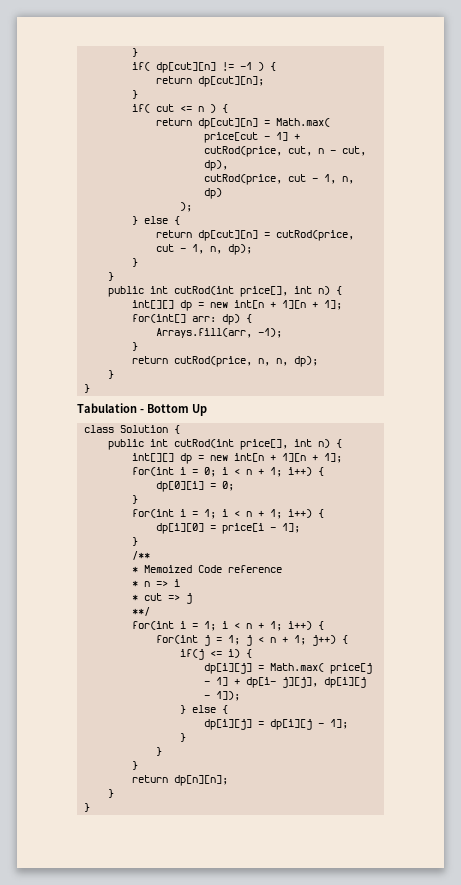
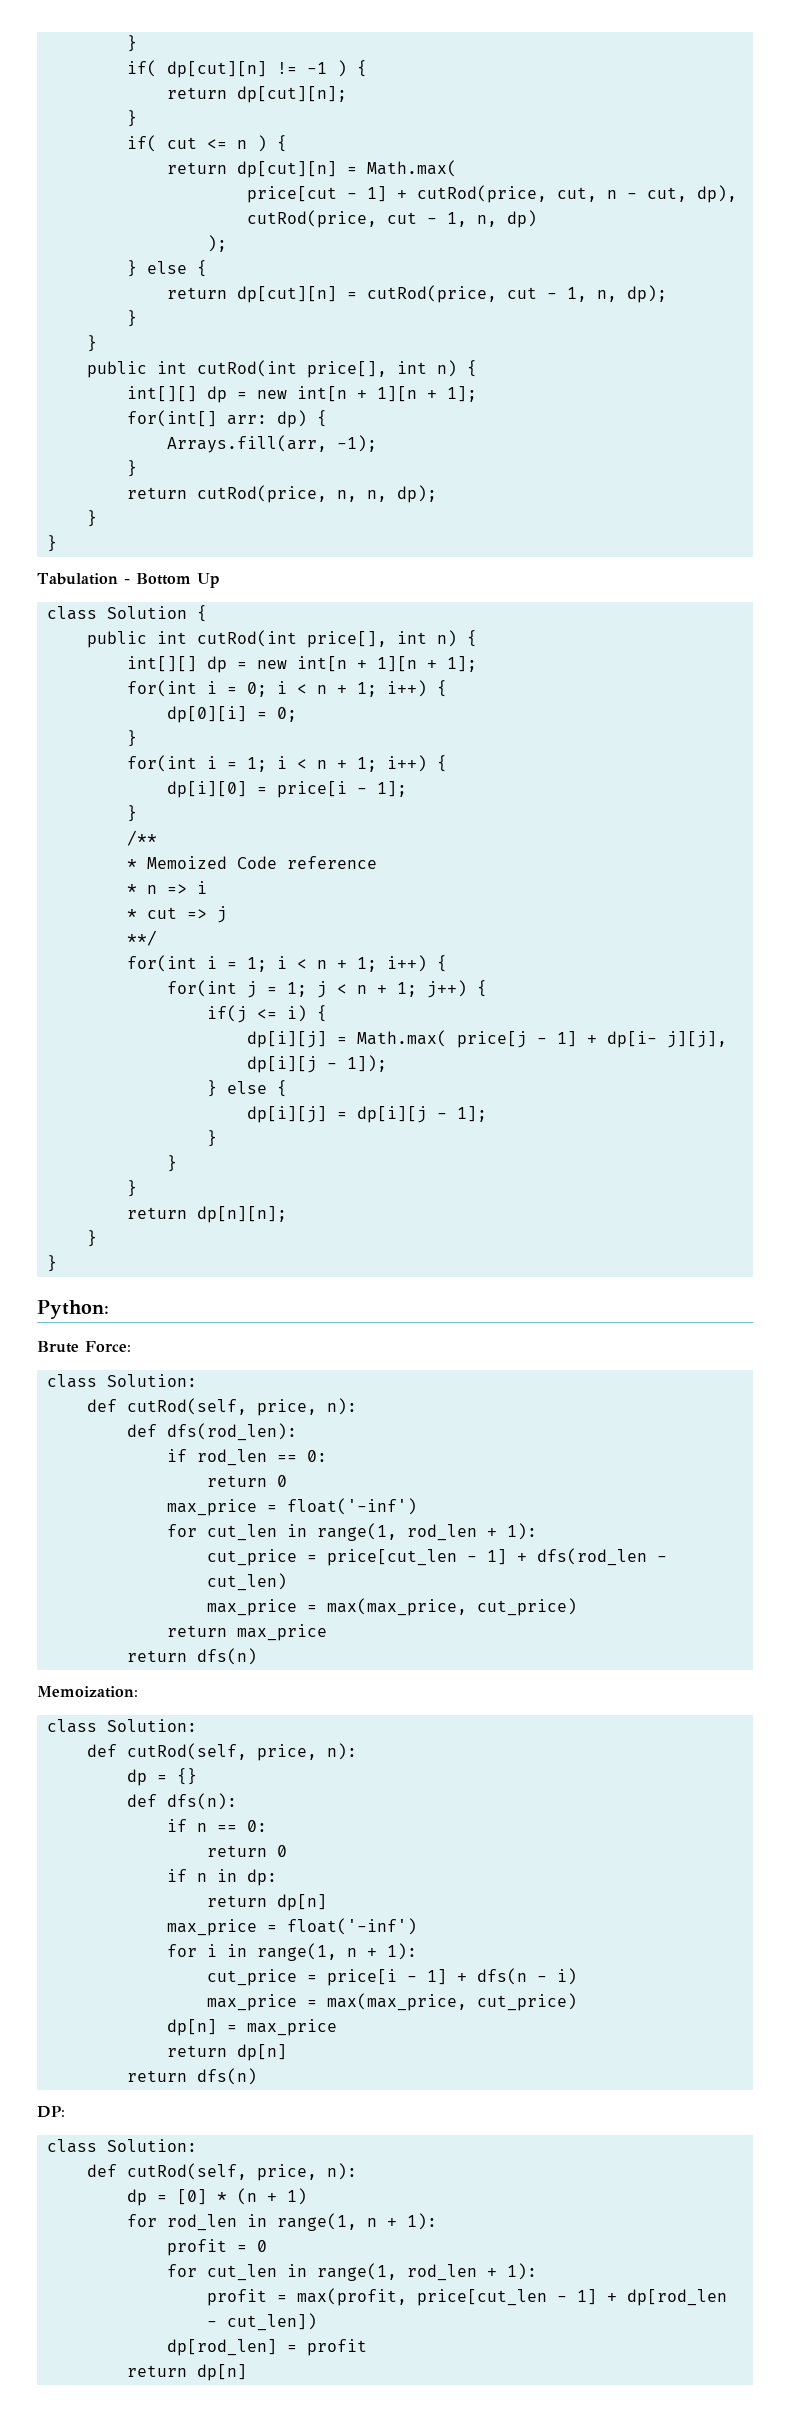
(90, 807) none -> [37,1300,109,1319] [37,1341,131,1353] [46,1374,197,1388] [86,1398,357,1416] [126,1423,297,1441] [166,1449,327,1466] [206,1475,287,1487] [166,1498,417,1516] [166,1523,537,1541] [206,1548,667,1566] [206,1573,287,1591] [206,1598,577,1616] [166,1624,327,1641] [126,1648,257,1665] [37,1686,138,1698] [46,1719,197,1733] [86,1743,357,1761] [126,1768,197,1786] [126,1793,237,1810] [166,1819,267,1832] [206,1845,287,1857] [166,1869,277,1886] [206,1894,327,1911] [166,1918,417,1936] [166,1943,417,1961] [206,1968,577,1986] [206,1993,577,2011] [166,2019,337,2036] [166,2044,287,2061] [126,2068,257,2085] [37,2106,65,2118] [46,2139,197,2153] [86,2163,357,2181] [126,2188,307,2206] [126,2213,437,2231] [166,2239,267,2256] [166,2263,537,2281] [206,2288,727,2306] [206,2313,317,2331] [166,2339,367,2356] [126,2364,247,2381] // Python: // Brute Force: // class Solution: // def cutRod(self, price, n): // def dfs(rod_len): // if rod_len == 0: // return 0 // max_price = float('-inf') // for cut_len in range(1, rod_len + 1): // cut_price = price[cut_len - 1] + dfs(rod_len - cut_len) // max_price = max(max_price, cut_price) // return max_price // return dfs(n) // Memoization: // class Solution: // def cutRod(self, price, n): // dp = {} // def dfs(n): // if n == 0: // return 0 // if n in dp: // return dp[n] // max_price = float('-inf') // for i in range(1, n + 1): // cut_price = price[i - 1] + dfs(n - i) // max_price = max(max_price, cut_price) // dp[n] = max_price // return dp[n] // return dfs(n) // DP: // class Solution: // def cutRod(self, price, n): // dp = [0] * (n + 1) // for rod_len in range(1, n + 1): // profit = 0 // for cut_len in range(1, rod_len + 1): // profit = max(profit, price[cut_len - 1] + dp[rod_len - cut_len]) // dp[rod_len] = profit // return dp[n]

